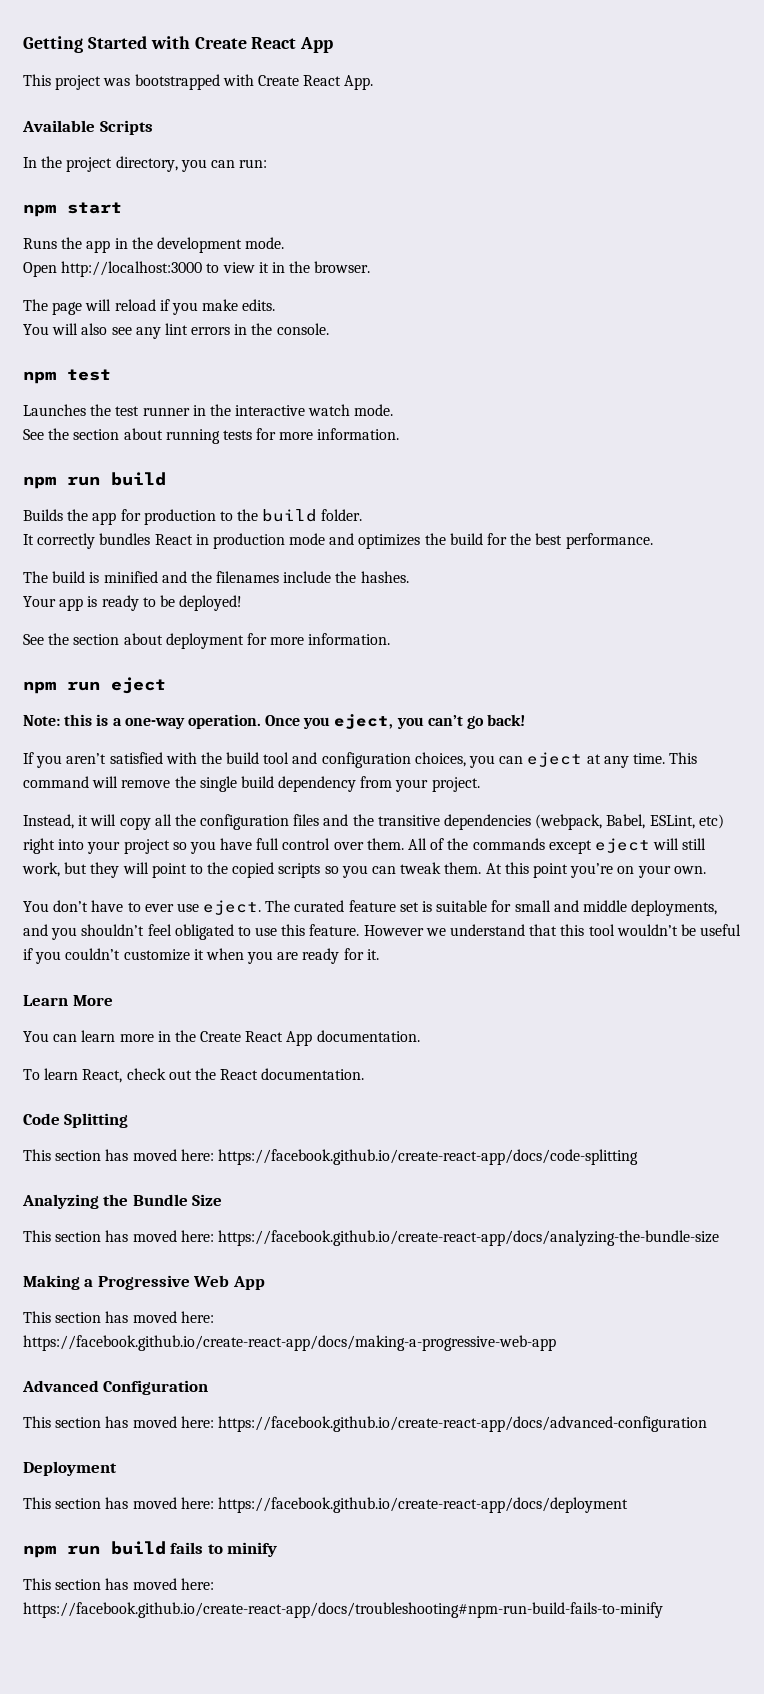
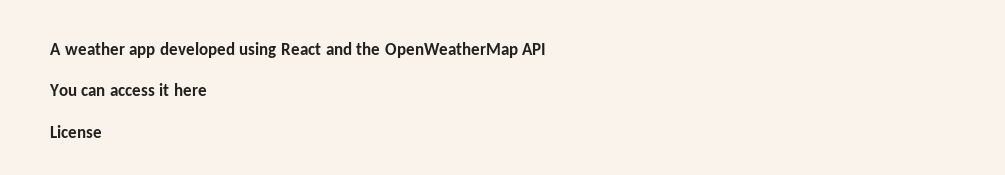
[23,36,334,53] [23,74,374,90] [22,120,153,135] [23,156,268,172] [23,202,122,217] [23,237,285,253] [23,261,371,277] [23,299,276,315] [23,323,329,339] [23,369,111,384] [23,404,394,416] [23,428,400,444] [23,472,166,489] [23,509,363,525] [23,533,653,549] [23,571,409,583] [23,595,243,611] [23,633,391,649] [23,677,166,694] [23,714,526,729] [23,752,698,768] [23,776,480,792] [23,814,724,830] [23,838,707,854] [22,862,706,878] [23,900,718,916] [23,924,742,940] [23,948,379,964] [23,995,113,1006] [23,1030,420,1046] [23,1068,365,1083] [23,1113,129,1128] [23,1149,638,1165] [22,1194,223,1209] [23,1230,719,1246] [23,1275,265,1290] [23,1311,214,1323] [23,1335,556,1351] [22,1380,209,1395] [23,1416,707,1432] [23,1461,117,1476] [23,1497,628,1513] [23,1541,278,1558] [23,1578,214,1590] [23,1602,663,1618] Getting Started with Create React App // This project was bootstrapped with Create React App. // Available Scripts // In the project directory, you can run: // npm start // Runs the app in the development mode. // Open http://localhost:3000 to view it in the browser. // The page will reload if you make edits. // You will also see any lint errors in the console. // npm test // Launches the test runner in the interactive watch mode. // See the section about running tests for more information. // npm run build // Builds the app for production to the build folder. // It correctly bundles React in production mode and optimizes the build for the best performance. // The build is minified and the filenames include the hashes. // Your app is ready to be deployed! // See the section about deployment for more information. // npm run eject // Note: this is a one-way operation. Once you eject, you can’t go back! // If you aren’t satisfied with the build tool and configuration choices, you can eject at any time. This command will remove the single build dependency from your project. // Instead, it will copy all the configuration files and the transitive dependencies (webpack, Babel, ESLint, etc) right into your project so you have full control over them. All of the commands except eject will still work, but they will point to the copied scripts so you can tweak them. At this point you’re on your own. // You don’t have to ever use eject. The curated feature set is suitable for small and middle deployments, and you shouldn’t feel obligated to use this feature. However we understand that this tool wouldn’t be useful if you couldn’t customize it when you are ready for it. // Learn More // You can learn more in the Create React App documentation. // To learn React, check out the React documentation. // Code Splitting // This section has moved here: https://facebook.github.io/create-react-app/docs/code-splitting // Analyzing the Bundle Size // This section has moved here: https://facebook.github.io/create-react-app/docs/analyzing-the-bundle-size // Making a Progressive Web App // This section has moved here: https://facebook.github.io/create-react-app/docs/making-a-progressive-web-app // Advanced Configuration // This section has moved here: https://facebook.github.io/create-react-app/docs/advanced-configuration // Deployment // This section has moved here: https://facebook.github.io/create-react-app/docs/deployment // npm run build fails to minify // This section has moved here: https://facebook.github.io/create-react-app/docs/troubleshooting#npm-run-build-fails-to-minify -> [50,42,547,58] [49,83,207,96] [50,125,102,138] A weather app developed using React and the OpenWeatherMap API // You can access it here // License

